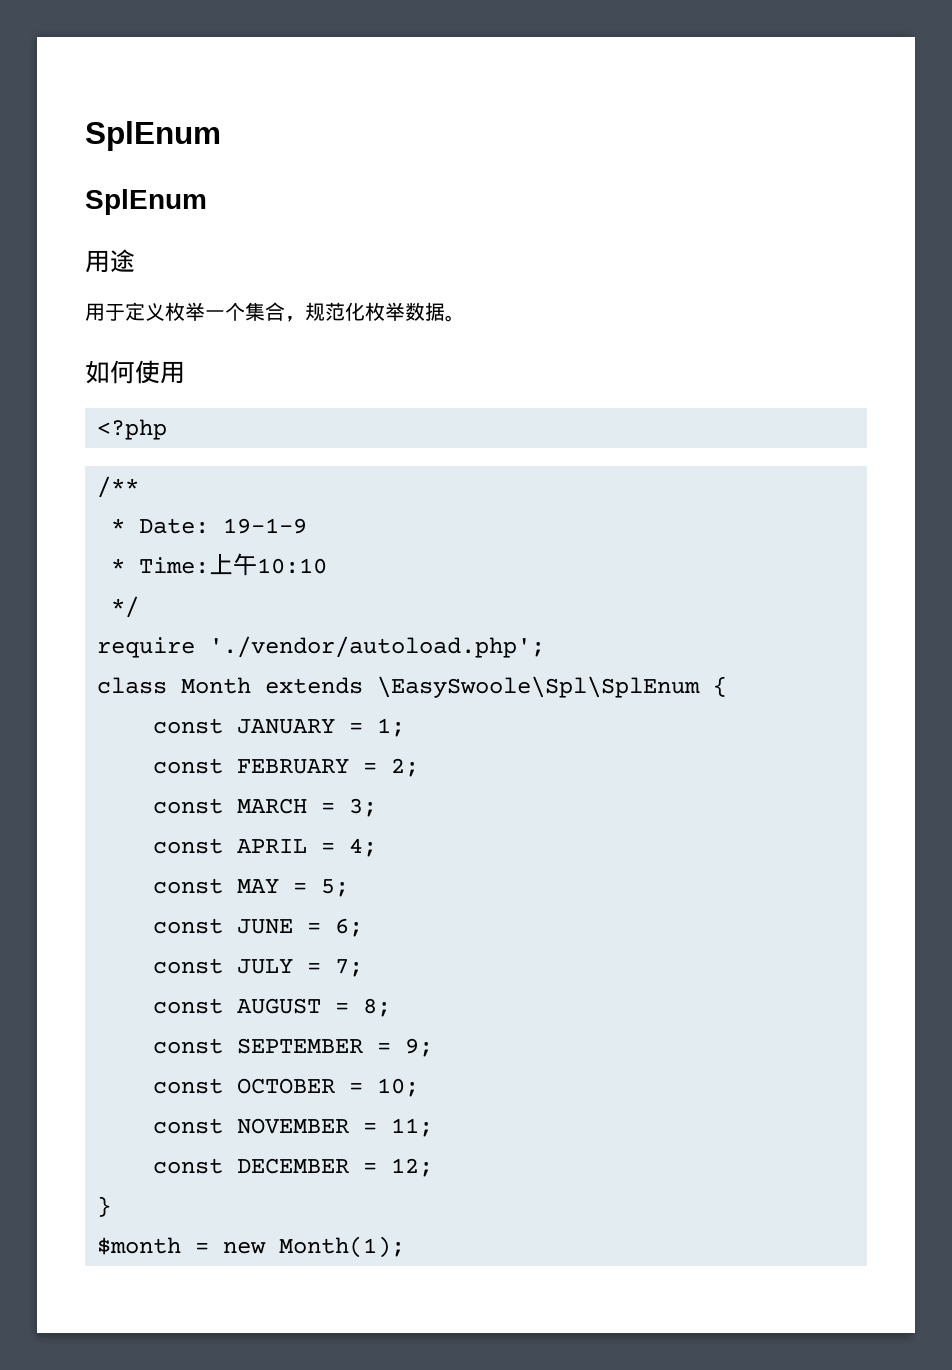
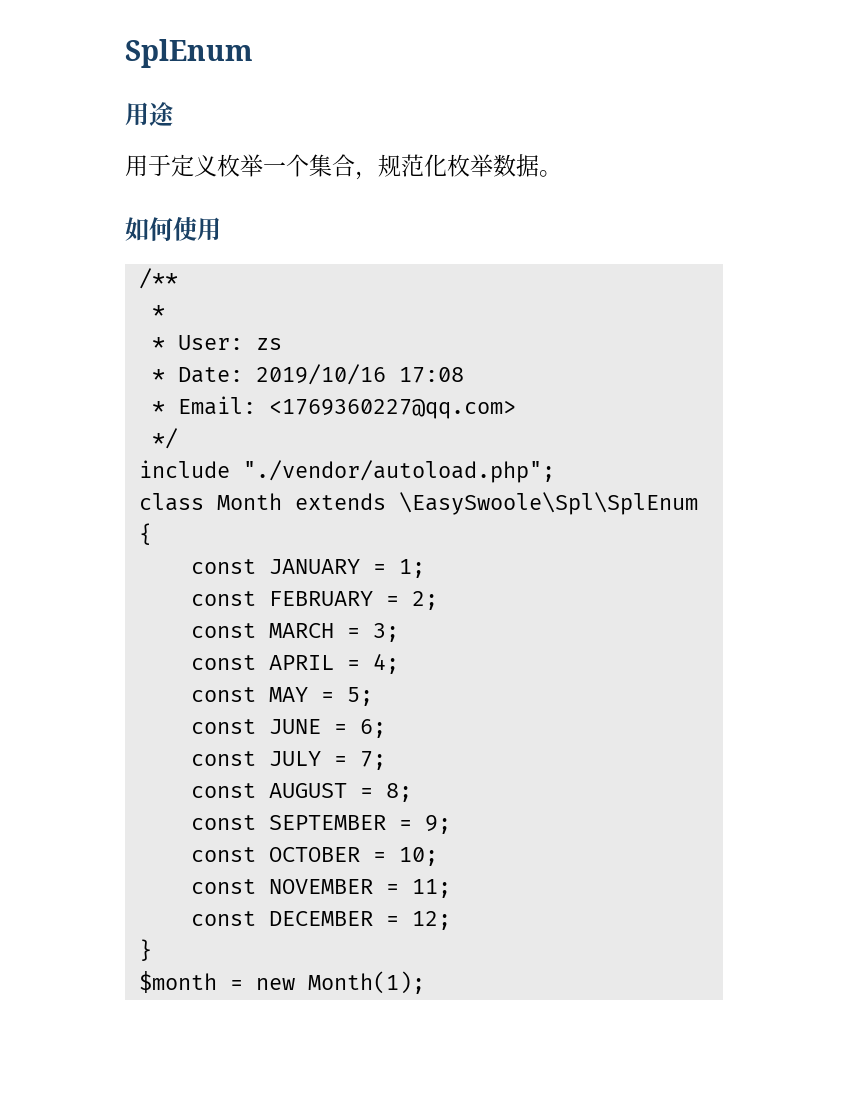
[85,121,221,151] [85,189,207,215] SplEnum // SplEnum -> [125,39,253,68] SplEnum
[97,419,167,440] // <?php -> (221, 229) none
[139,518,307,534] [111,553,327,576] Date: 19-1-9 // * Time:上午10:10 -> [151,335,282,350] [151,364,464,385] [151,396,516,419] // * User: zs // * Date: 2019/10/16 17:08 // * Email: <1769360227@qq.com>
[97,636,545,658] require './vendor/autoload.php'; -> [138,460,555,483] include "./vendor/autoload.php";

